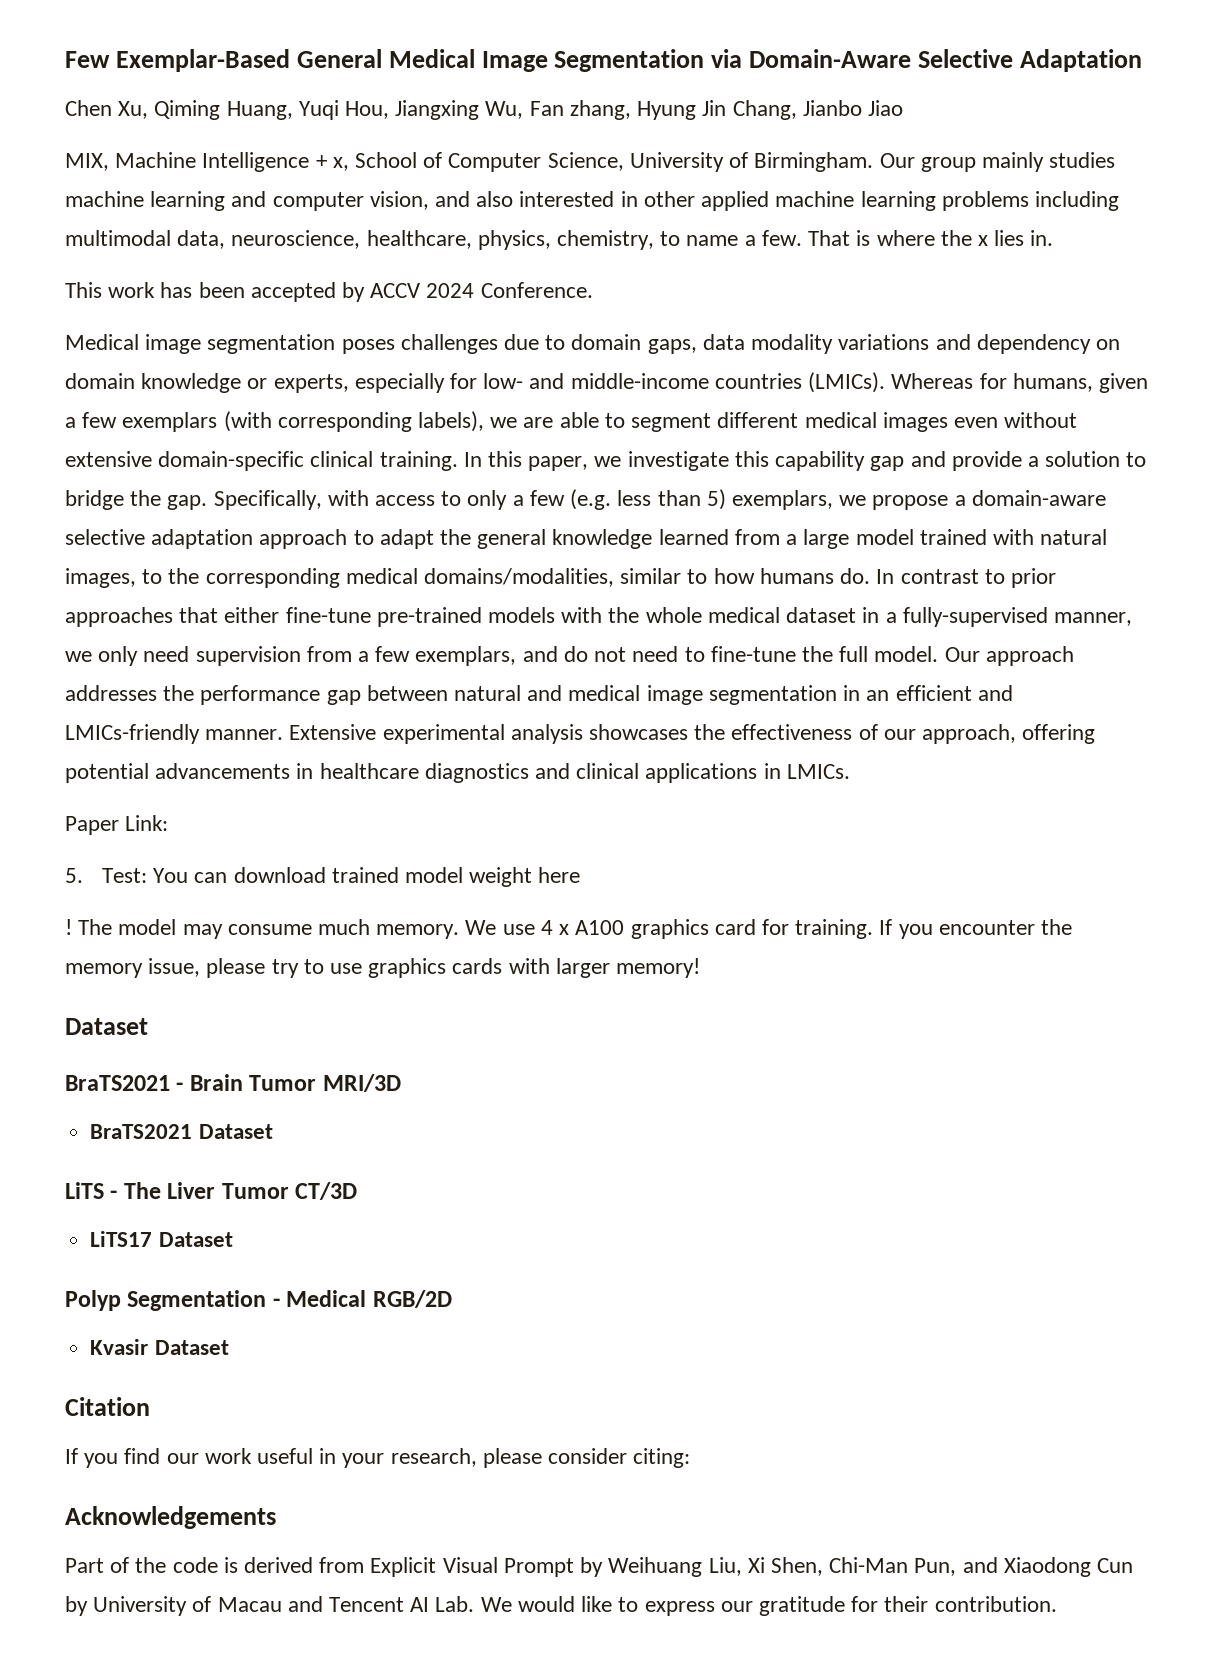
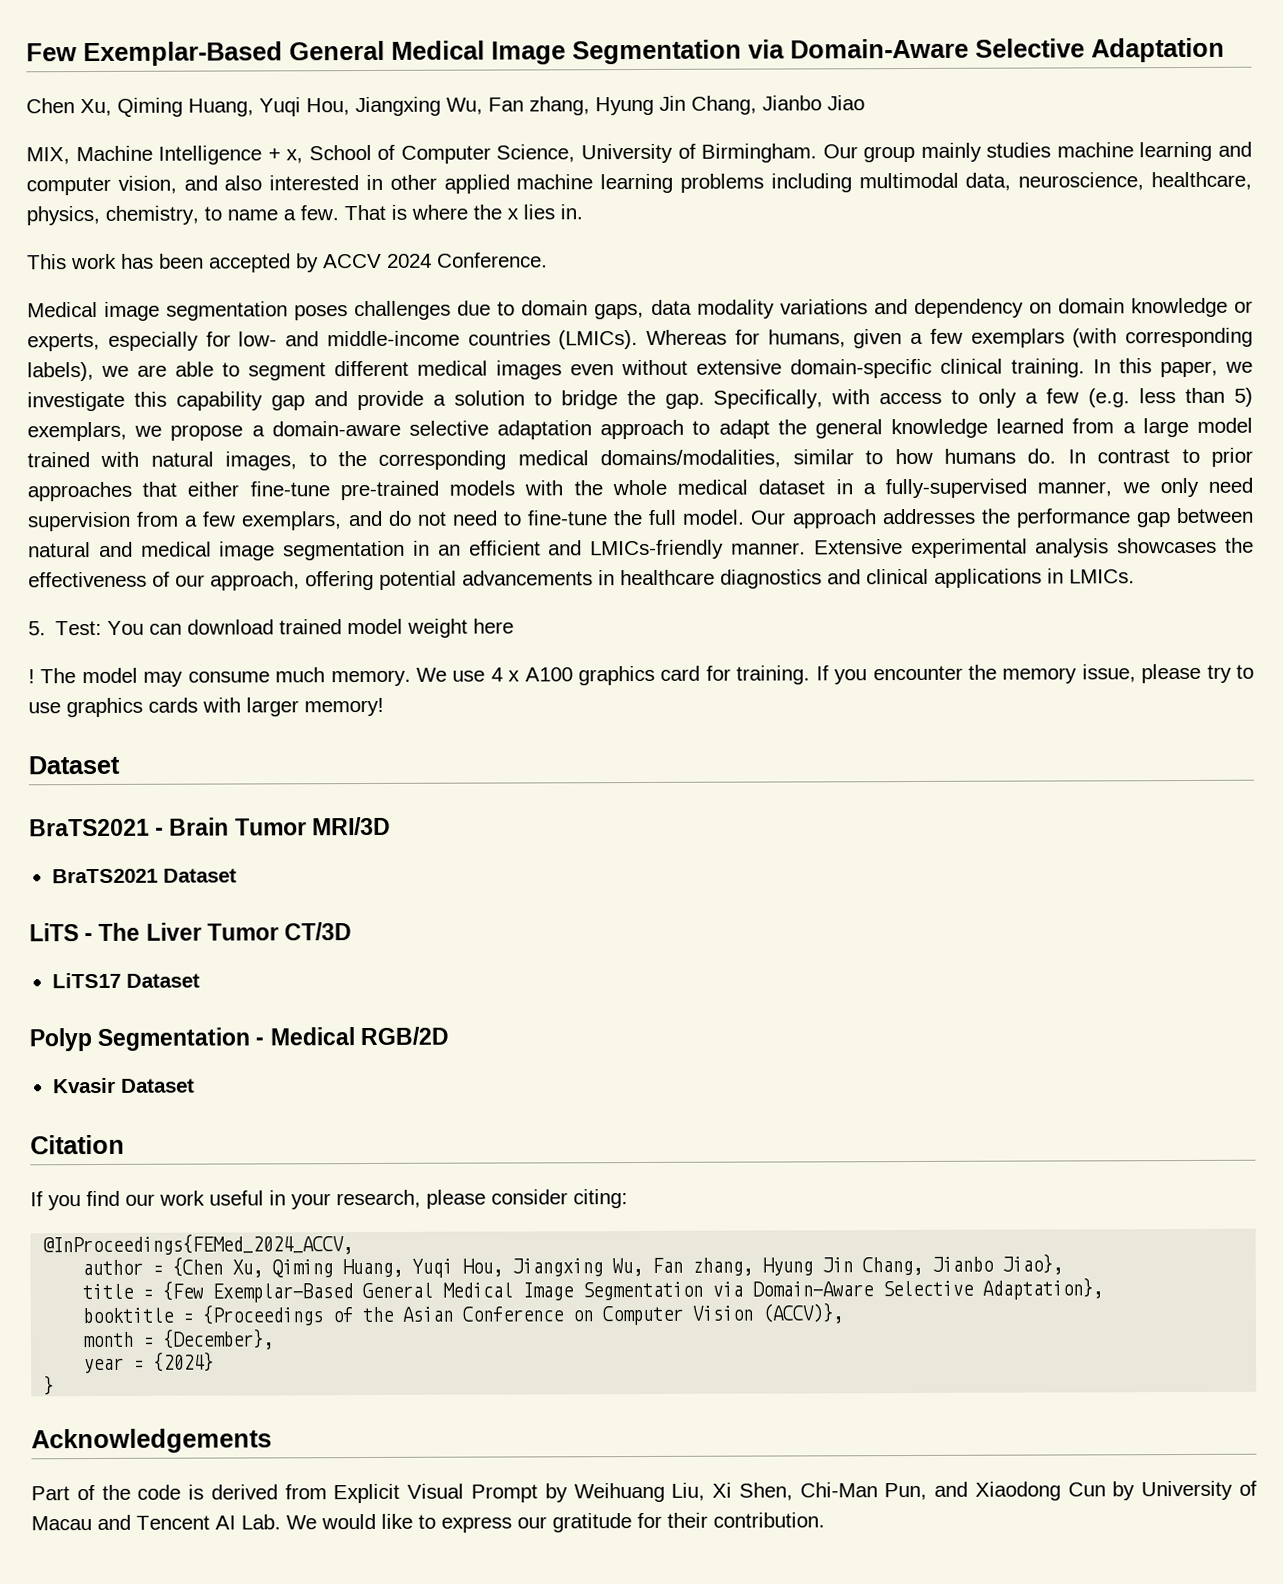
[65,815,169,835] // Paper Link: -> (1135, 576) none
(691, 1458) none -> [42,1233,354,1256] [82,1253,1064,1278] [82,1277,1104,1303] [82,1302,844,1326] [82,1328,275,1350] [83,1351,215,1374] [43,1375,55,1396] // @InProceedings{FEMed_2024_ACCV, // author = {Chen Xu, Qiming Huang, Yuqi Hou, Jiangxing Wu, Fan zhang, Hyung Jin Chang, Jianbo Jiao}, // title = {Few Exemplar-Based General Medical Image Segmentation via Domain-Aware Selective Adaptation}, // booktitle = {Proceedings of the Asian Conference on Computer Vision (ACCV)}, // month = {December}, // year = {2024} // }

